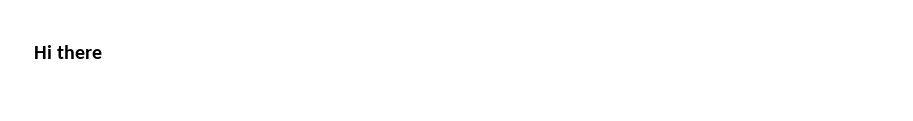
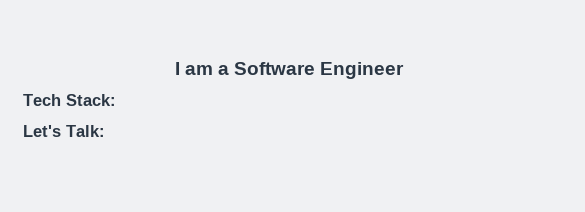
[34,45,103,59] Hi there -> [174,62,405,79] [23,94,116,106] [23,125,105,137] I am a Software Engineer // Tech Stack: // Let's Talk:

